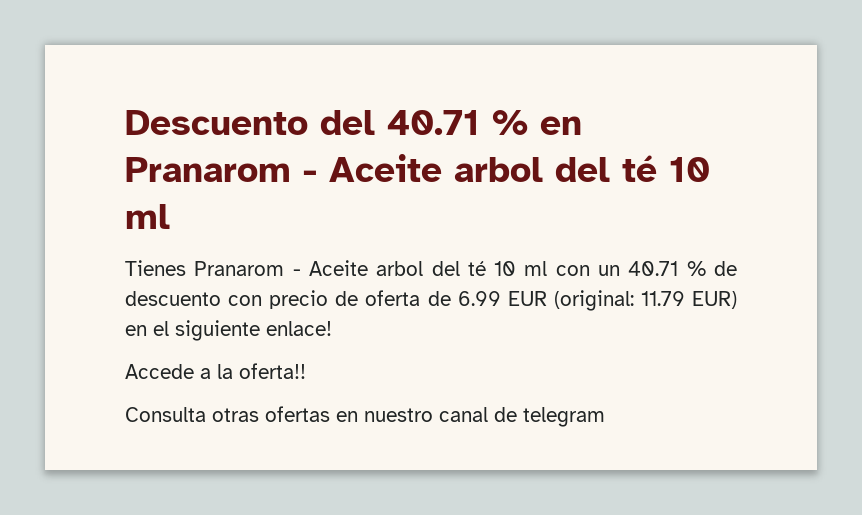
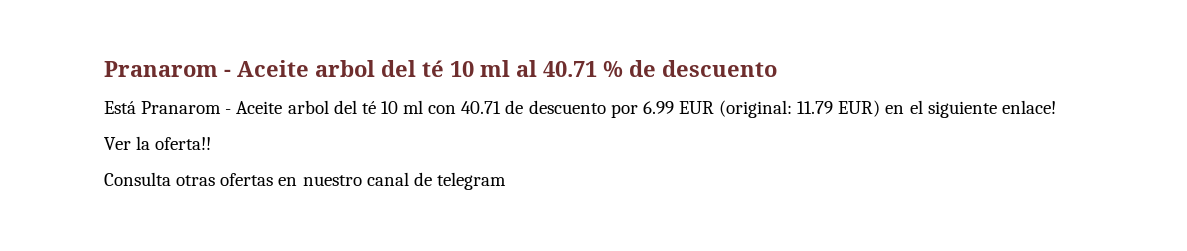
[125,110,582,135] [125,154,710,182] [125,204,170,229] [125,260,186,276] Descuento del 40.71 % en Pranarom - Aceite arbol del té 10 ml // Tienes -> [104,60,777,77] [104,101,136,114] Pranarom - Aceite arbol del té 10 ml al 40.71 % de descuento // Está
[598,261,737,276] [125,290,451,309] un 40.71 % de descuento con precio de oferta de -> [461,100,638,118] 40.71 de descuento por
[125,364,211,379] Accede a -> [104,137,131,150] Ver

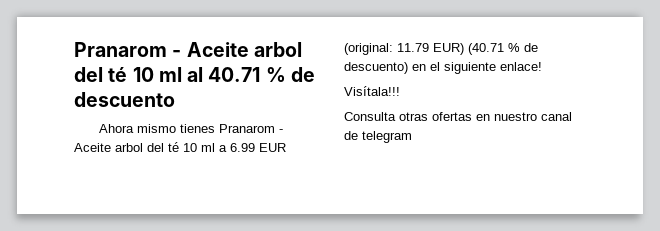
[104,100,638,118] Está Pranarom - Aceite arbol del té 10 ml con 40.71 de descuento por -> [99,124,284,133] [74,142,227,152] Ahora mismo tienes Pranarom - Aceite arbol del té 10 ml a
(881, 108) none -> [468,43,538,55] [344,62,408,74] (40.71 % de descuento)
[104,136,212,150] Ver la oferta!! -> [344,86,400,96] Visítala!!!

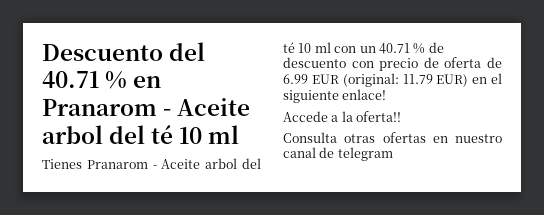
[74,42,302,57] [74,67,315,82] [74,92,175,107] [99,124,284,133] [74,142,227,152] Pranarom - Aceite arbol del té 10 ml al 40.71 % de descuento // Ahora mismo tienes Pranarom - Aceite arbol del té 10 ml a -> [42,42,206,61] [42,71,162,89] [42,98,251,116] [42,125,240,144] [42,158,261,169] [283,42,444,54] [283,57,502,71] Descuento del 40.71 % en Pranarom - Aceite arbol del té 10 ml // Tienes Pranarom - Aceite arbol del té 10 ml con un 40.71 % de descuento con precio de oferta de
[468,43,538,55] [344,62,408,74] (40.71 % de descuento) -> (469, 80) none
[344,86,400,96] Visítala!!! -> [283,111,402,122] Accede a la oferta!!

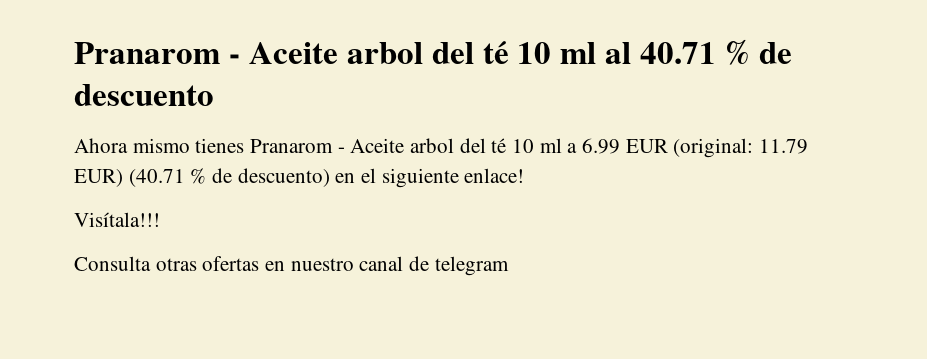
[42,42,206,61] [42,71,162,89] [42,98,251,116] [42,125,240,144] [42,158,261,169] [283,42,444,54] [283,57,502,71] Descuento del 40.71 % en Pranarom - Aceite arbol del té 10 ml // Tienes Pranarom - Aceite arbol del té 10 ml con un 40.71 % de descuento con precio de oferta de -> [74,39,793,65] [74,84,214,106] [74,138,578,153] Pranarom - Aceite arbol del té 10 ml al 40.71 % de descuento // Ahora mismo tienes Pranarom - Aceite arbol del té 10 ml a
(469, 80) none -> [128,168,330,187] (40.71 % de descuento)
[283,111,402,122] Accede a la oferta!! -> [74,212,160,227] Visítala!!!

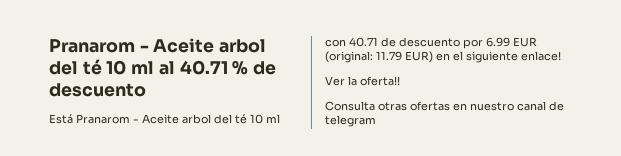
[74,138,578,153] Ahora mismo tienes Pranarom - Aceite arbol del té 10 ml a -> [49,114,280,124] [325,37,483,49] Está Pranarom - Aceite arbol del té 10 ml con 40.71 de descuento por
[128,168,330,187] (40.71 % de descuento) -> (433, 57) none
[74,212,160,227] Visítala!!! -> [325,76,400,86] Ver la oferta!!

